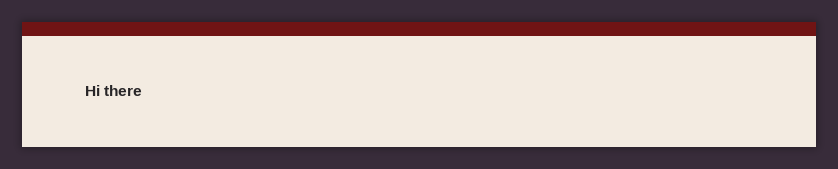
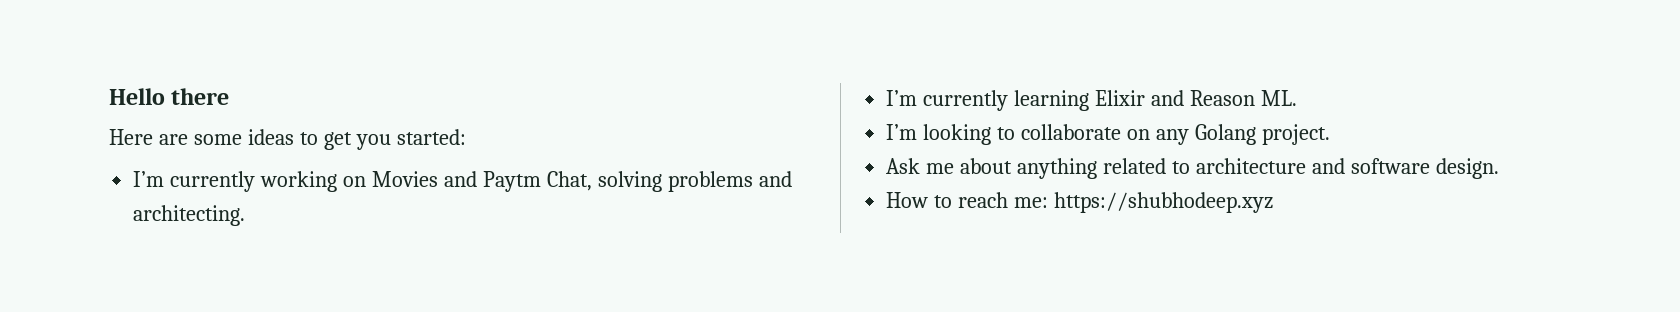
[85,85,100,96] Hi -> [109,88,165,105] Hello
(143, 90) none -> [109,129,466,150] [133,171,792,192] [133,205,246,226] [886,90,1297,111] [886,124,1330,145] [886,158,1499,179] [886,192,1273,213] // Here are some ideas to get you started: // I’m currently working on Movies and Paytm Chat, solving problems and architecting. // I’m currently learning Elixir and Reason ML. // I’m looking to collaborate on any Golang project. // Ask me about anything related to architecture and software design. // How to reach me: https://shubhodeep.xyz

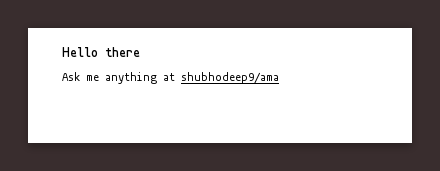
[109,129,466,150] [133,171,792,192] [133,205,246,226] [886,90,1297,111] [886,124,1330,145] [886,158,1499,179] [886,192,1273,213] Here are some ideas to get you started: // I’m currently working on Movies and Paytm Chat, solving problems and architecting. // I’m currently learning Elixir and Reason ML. // I’m looking to collaborate on any Golang project. // Ask me about anything related to architecture and software design. // How to reach me: https://shubhodeep.xyz -> [62,72,279,84] Ask me anything at shubhodeep9/ama

